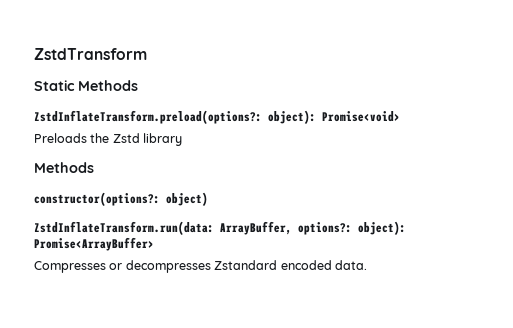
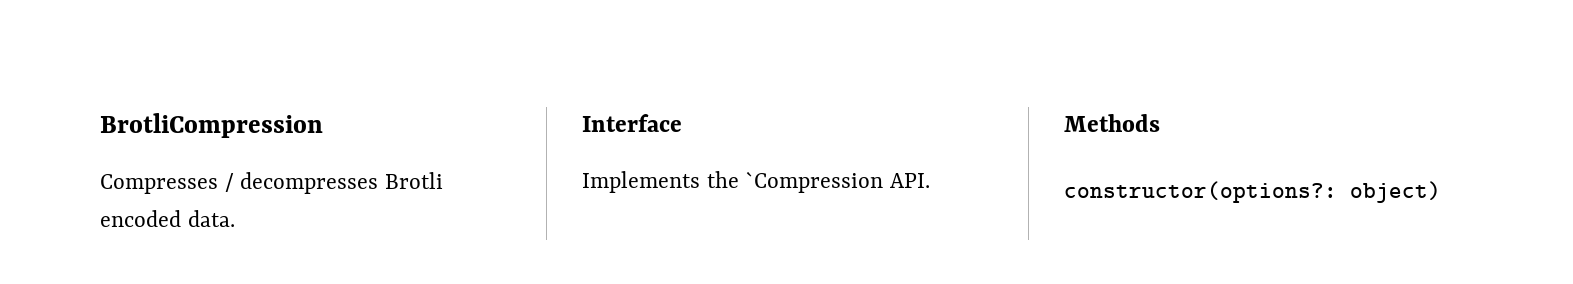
[34,48,147,60] [34,80,138,91] [34,110,400,124] [34,133,183,146] [34,162,94,173] [34,192,208,206] [34,221,406,235] [34,237,154,251] [34,260,367,273] ZstdTransform // Static Methods // ZstdInflateTransform.preload(options?: object): Promise<void> // Preloads the Zstd library // Methods // constructor(options?: object) // ZstdInflateTransform.run(data: ArrayBuffer, options?: object): Promise<ArrayBuffer> // Compresses or decompresses Zstandard encoded data. -> [100,113,323,138] [100,172,443,194] [100,210,235,227] [582,114,682,132] [582,171,930,193] [1064,114,1160,132] [1064,181,1441,203] BrotliCompression // Compresses / decompresses Brotli encoded data. // Interface // Implements the `Compression API. // Methods // constructor(options?: object)

